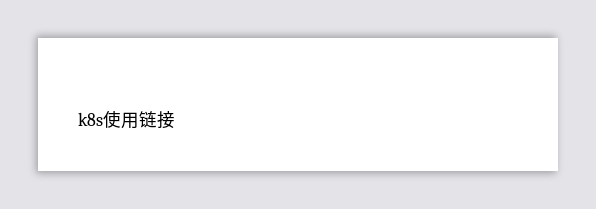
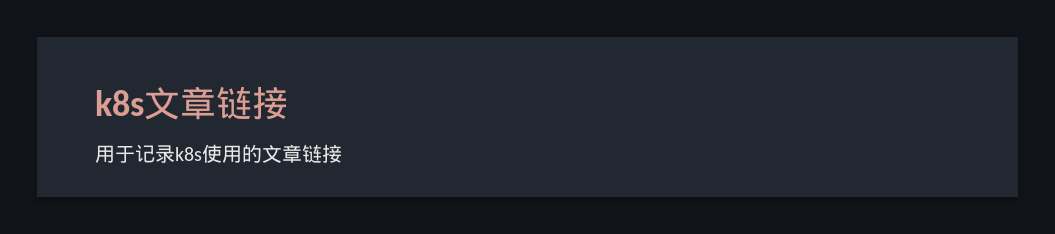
[78,110,139,129] k8s使用 -> [95,86,288,120] [95,144,302,163] k8s文章链接 // 用于记录k8s使用的文章

